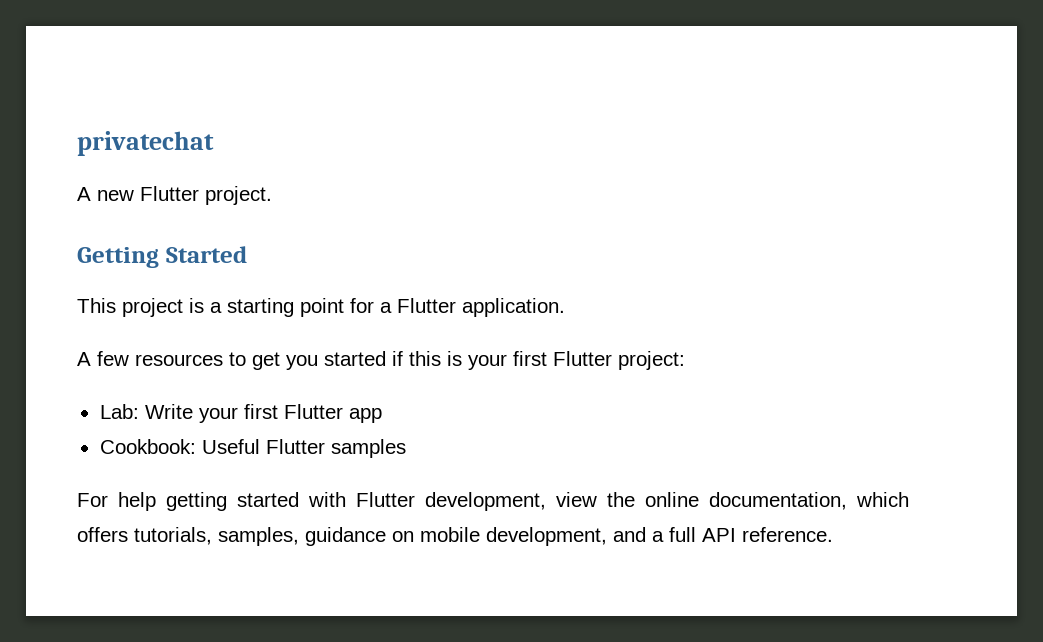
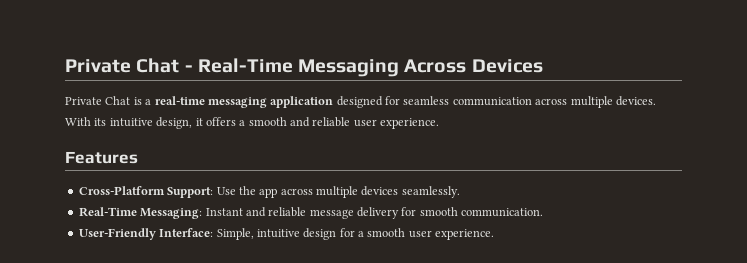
[77,131,214,156] [77,186,272,205] [77,246,247,268] [77,298,565,317] [77,351,685,370] [99,404,382,423] [99,439,406,458] [77,492,909,511] [77,527,833,546] privatechat // A new Flutter project. // Getting Started // This project is a starting point for a Flutter application. // A few resources to get you started if this is your first Flutter project: // Lab: Write your first Flutter app // Cookbook: Useful Flutter samples // For help getting started with Flutter development, view the online documentation, which offers tutorials, samples, guidance on mobile development, and a full API reference. -> [65,58,543,77] [65,96,656,108] [65,117,440,129] [65,151,138,164] [78,186,460,198] [78,207,544,219] [78,228,495,240] Private Chat - Real-Time Messaging Across Devices // Private Chat is a real-time messaging application designed for seamless communication across multiple devices. With its intuitive design, it offers a smooth and reliable user experience. // Features // Cross-Platform Support: Use the app across multiple devices seamlessly. // Real-Time Messaging: Instant and reliable message delivery for smooth communication. // User-Friendly Interface: Simple, intuitive design for a smooth user experience.

